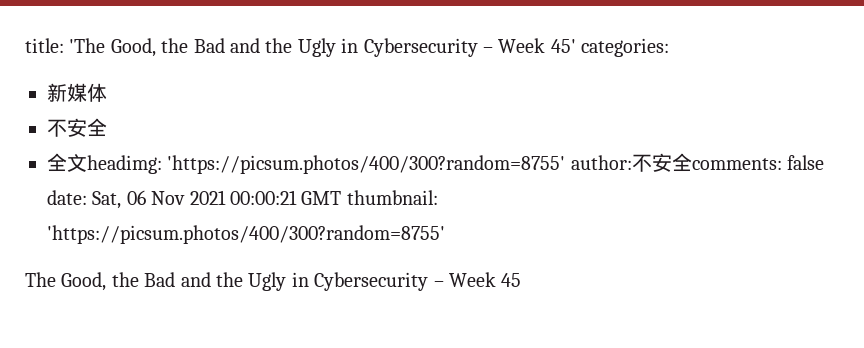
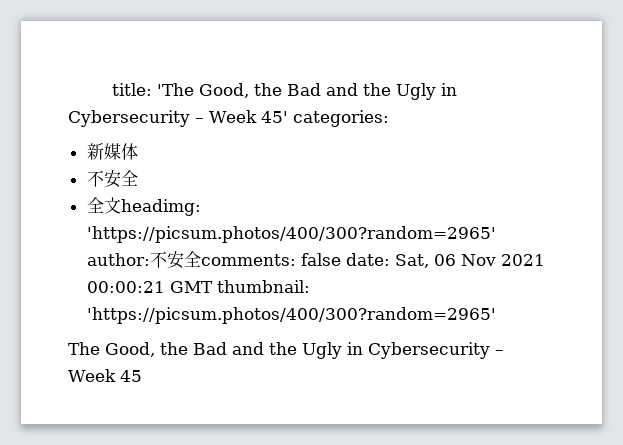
[167,155,566,174] 'https://picsum.photos/400/300?random=8755' -> [86,226,496,243] 'https://picsum.photos/400/300?random=2965'
[47,225,445,244] 'https://picsum.photos/400/300?random=8755' -> [86,307,496,324] 'https://picsum.photos/400/300?random=2965'

